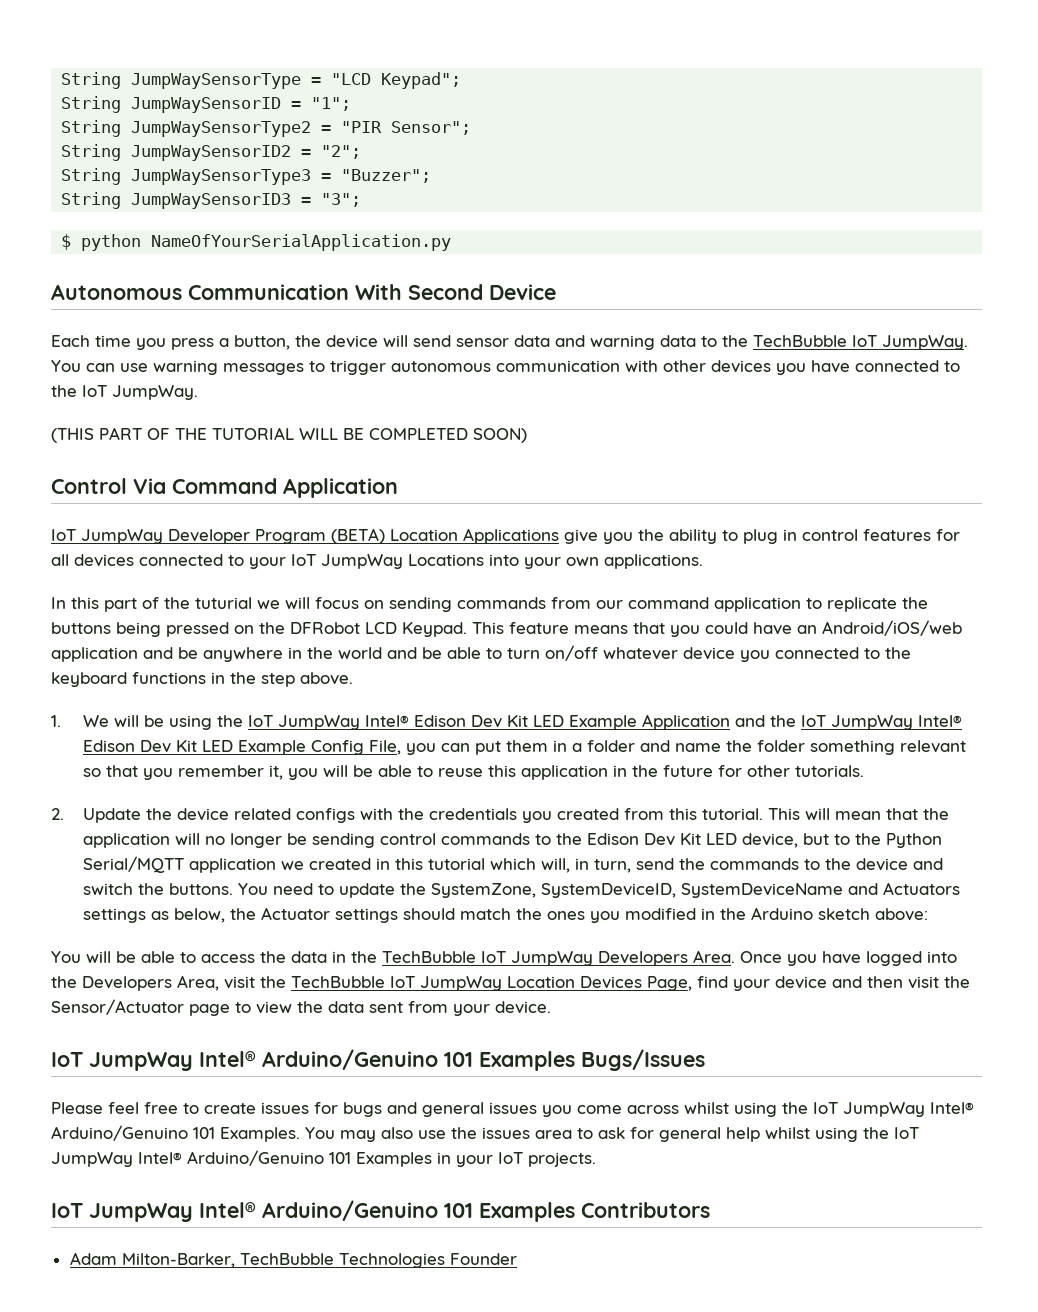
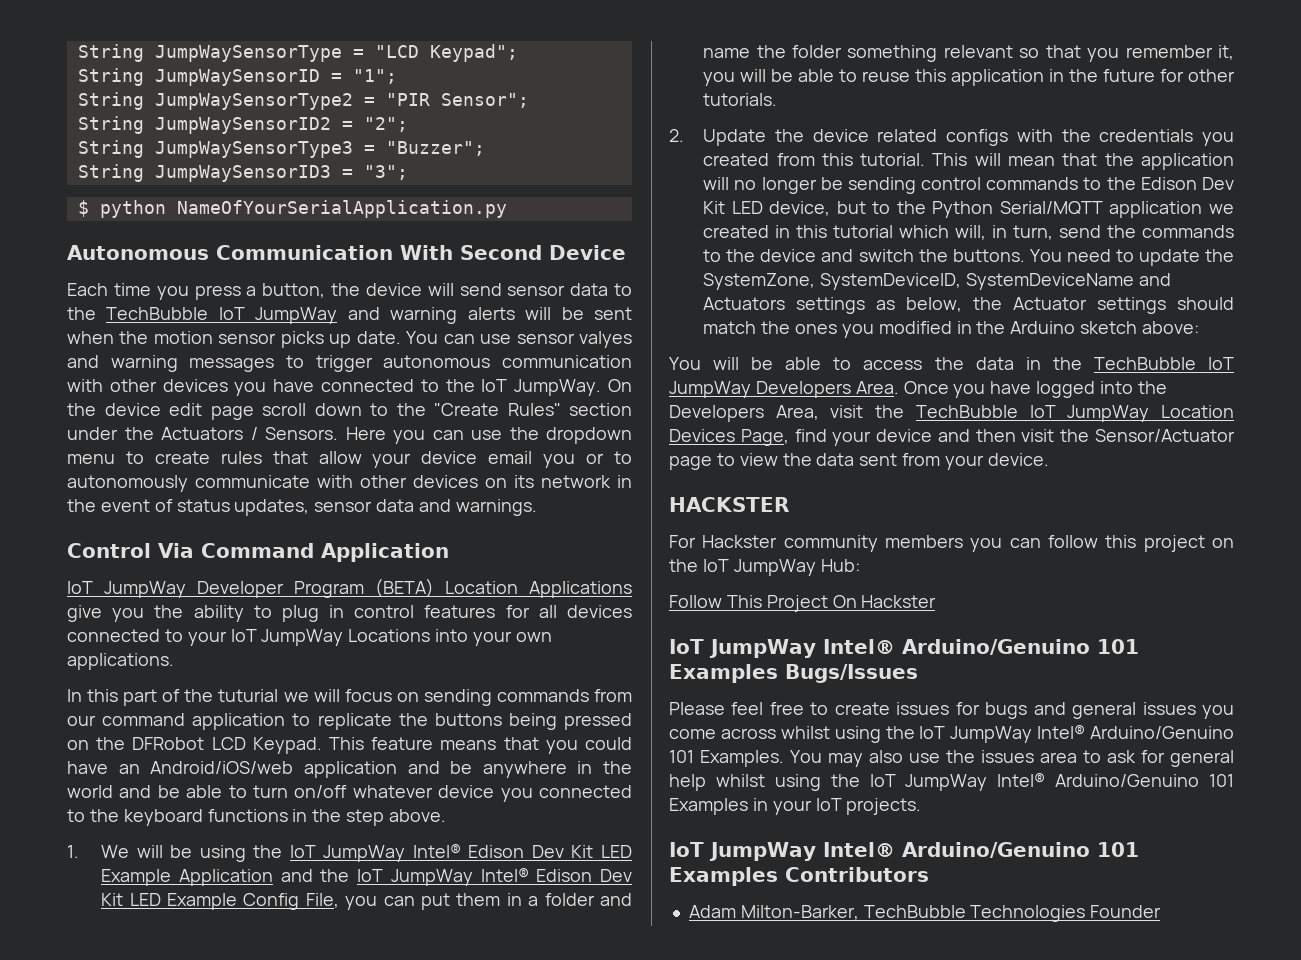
[555,335,696,350] and warning data -> (609, 289) none
[882,335,968,350] [51,360,148,372] JumpWay. You can use -> [255,307,633,324] [67,331,632,348] [67,355,99,368] JumpWay and warning alerts will be sent when the motion sensor picks up date. You can use sensor valyes and
[51,427,527,443] // (THIS PART OF THE TUTORIAL WILL BE COMPLETED SOON) -> [608,379,632,392] [67,403,632,420] [67,427,632,444] [67,451,632,468] [67,475,632,492] [67,499,537,516] On the device edit page scroll down to the "Create Rules" section under the Actuators / Sensors. Here you can use the dropdown menu to create rules that allow your device email you or to autonomously communicate with other devices on its network in the event of status updates, sensor data and warnings.
(551, 1007) none -> [669,497,789,512] [669,535,1234,552] [669,559,860,576] [669,595,937,612] // HACKSTER // For Hackster community members you can follow this project on the IoT JumpWay Hub: // Follow This Project On Hackster

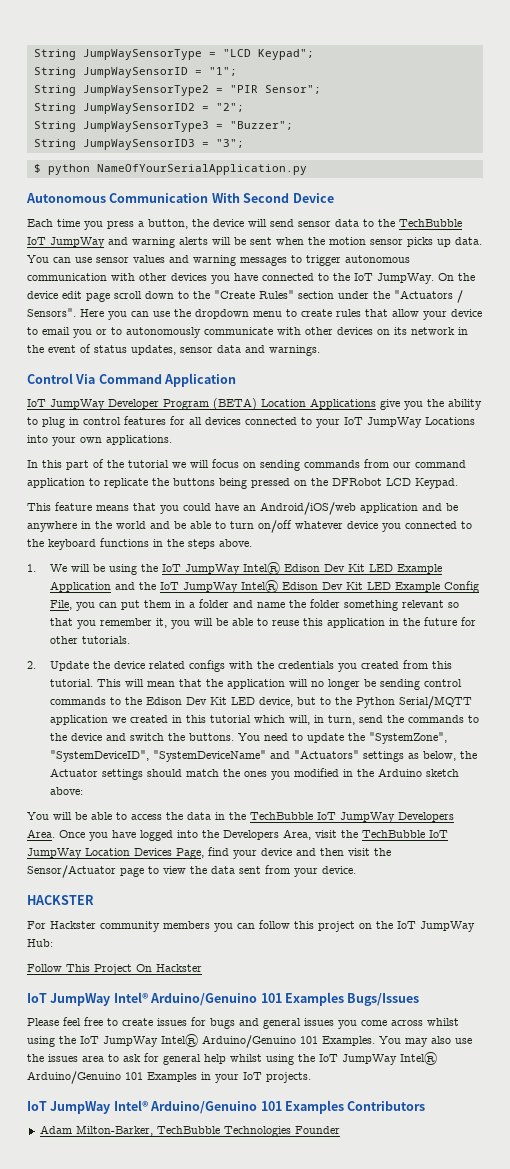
[356,331,401,344] date. -> [455,237,482,245] data.
[578,331,632,348] valyes -> [133,255,165,263] values
[161,427,338,440] Actuators / Sensors. -> [394,290,463,303] [27,308,76,317] "Actuators / Sensors".
(478, 457) none -> [27,327,38,335] to
[218,689,279,702] tuturial -> [128,460,169,468] tutorial
(322, 745) none -> (458, 483) //
[346,809,385,826] step -> [188,539,215,549] steps
[703,273,1171,290] [703,297,786,310] SystemZone, SystemDeviceID, SystemDeviceName and Actuators -> [368,732,447,744] [49,750,359,762] "SystemZone", "SystemDeviceID", "SystemDeviceName" and "Actuators"

